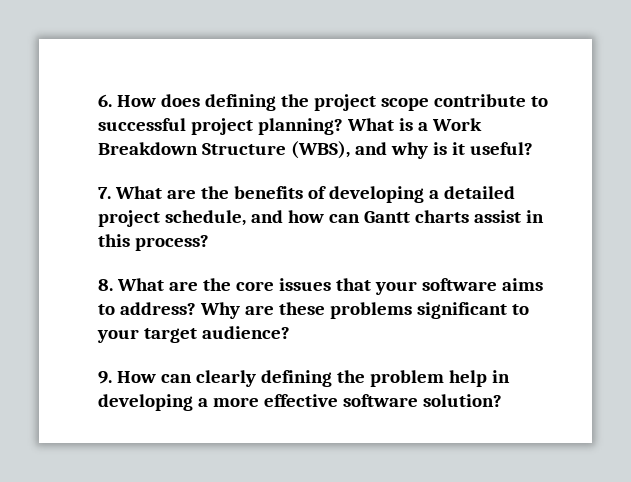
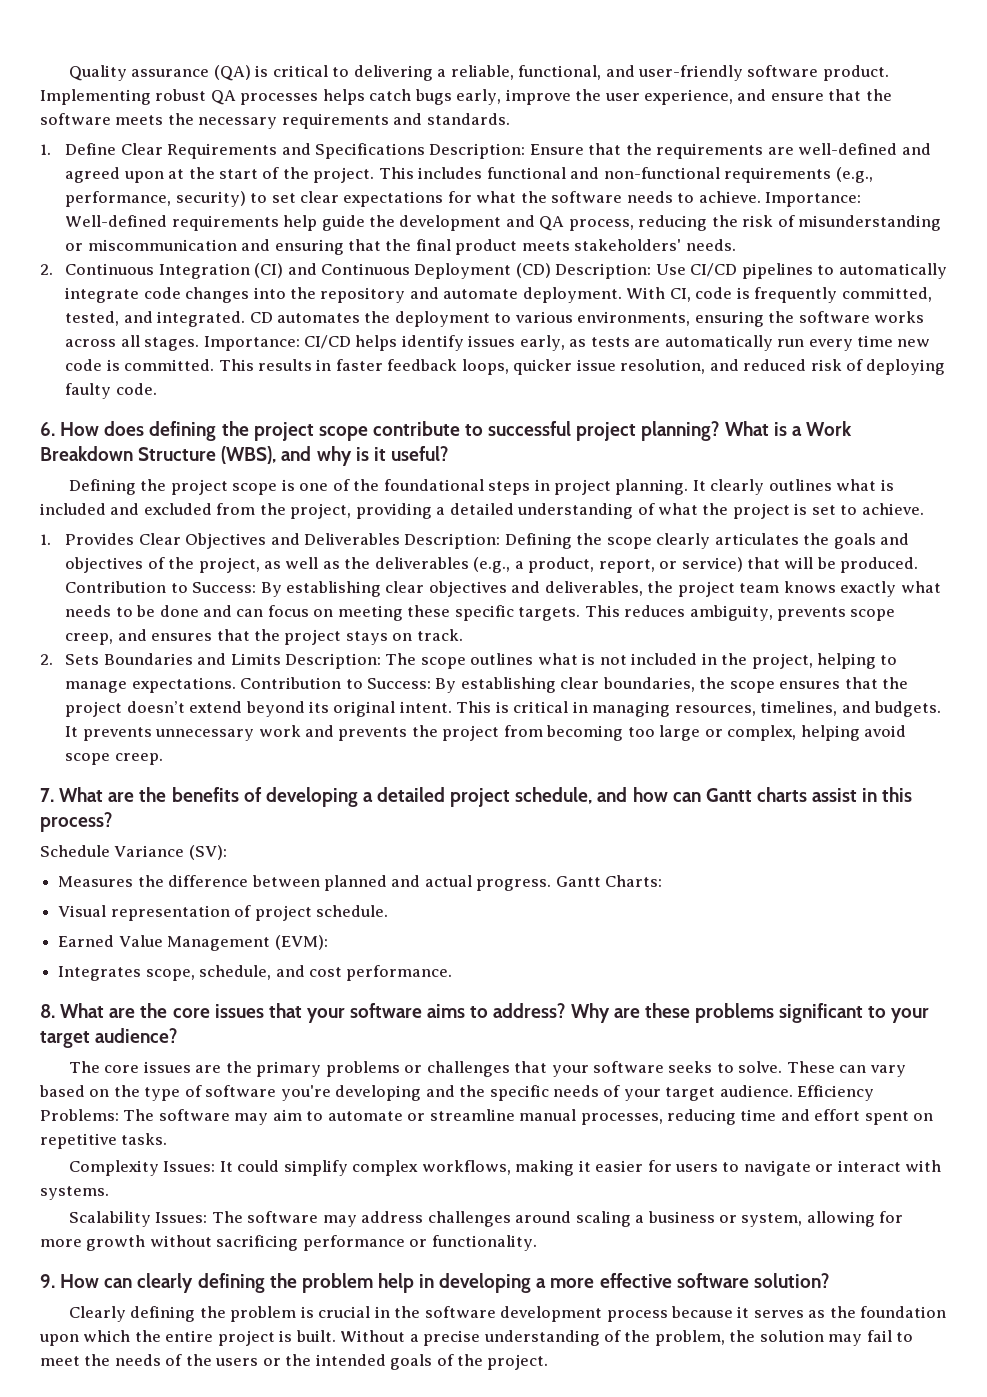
(98, 100) none -> [68,65,889,81] [40,89,892,105] [40,113,510,129] [40,143,931,159] [65,167,873,183] [65,191,862,207] [65,215,942,231] [65,239,736,255] [40,263,947,279] [65,287,932,303] [65,311,925,327] [65,335,931,351] [65,359,946,375] [65,383,157,399] Quality assurance (QA) is critical to delivering a reliable, functional, and user-friendly software product. Implementing robust QA processes helps catch bugs early, improve the user experience, and ensure that the software meets the necessary requirements and standards. // 1. Define Clear Requirements and Specifications Description: Ensure that the requirements are well-defined and agreed upon at the start of the project. This includes functional and non-functional requirements (e.g., performance, security) to set clear expectations for what the software needs to achieve. Importance: Well-defined requirements help guide the development and QA process, reducing the risk of misunderstanding or miscommunication and ensuring that the final product meets stakeholders' needs. // 2. Continuous Integration (CI) and Continuous Deployment (CD) Description: Use CI/CD pipelines to automatically integrate code changes into the repository and automate deployment. With CI, code is frequently committed, tested, and integrated. CD automates the deployment to various environments, ensuring the software works across all stages. Importance: CI/CD helps identify issues early, as tests are automatically run every time new code is committed. This results in faster feedback loops, quicker issue resolution, and reduced risk of deploying faulty code. //
(533, 148) none -> [68,479,894,495] [40,503,924,519] [40,533,910,549] [65,557,919,573] [65,581,941,597] [65,605,896,621] [65,629,463,645] [40,653,898,669] [65,677,909,693] [65,701,941,717] [65,725,906,741] [65,753,163,765] // Defining the project scope is one of the foundational steps in project planning. It clearly outlines what is included and excluded from the project, providing a detailed understanding of what the project is set to achieve. // 1. Provides Clear Objectives and Deliverables Description: Defining the scope clearly articulates the goals and objectives of the project, as well as the deliverables (e.g., a product, report, or service) that will be produced. Contribution to Success: By establishing clear objectives and deliverables, the project team knows exactly what needs to be done and can focus on meeting these specific targets. This reduces ambiguity, prevents scope creep, and ensures that the project stays on track. // 2. Sets Boundaries and Limits Description: The scope outlines what is not included in the project, helping to manage expectations. Contribution to Success: By establishing clear boundaries, the scope ensures that the project doesn’t extend beyond its original intent. This is critical in managing resources, timelines, and budgets. It prevents unnecessary work and prevents the project from becoming too large or complex, helping avoid scope creep.
(209, 243) none -> [40,845,227,860] [58,875,663,891] [58,905,388,921] [58,935,328,951] [58,965,453,981] // Schedule Variance (SV): // Measures the difference between planned and actual progress. Gantt Charts: // Visual representation of project schedule. // Earned Value Management (EVM): // Integrates scope, schedule, and cost performance.
(290, 332) none -> [68,1061,906,1077] [39,1085,875,1101] [40,1109,934,1125] [40,1133,168,1149] [68,1160,942,1176] [40,1186,109,1200] [68,1211,904,1227] [40,1235,537,1251] // The core issues are the primary problems or challenges that your software seeks to solve. These can vary based on the type of software you're developing and the specific needs of your target audience. Efficiency Problems: The software may aim to automate or streamline manual processes, reducing time and effort spent on repetitive tasks. // Complexity Issues: It could simplify complex workflows, making it easier for users to navigate or interact with systems. // Scalability Issues: The software may address challenges around scaling a business or system, allowing for more growth without sacrificing performance or functionality.
(502, 400) none -> [68,1306,947,1322] [39,1330,914,1346] [40,1354,549,1370] // Clearly defining the problem is crucial in the software development process because it serves as the foundation upon which the entire project is built. Without a precise understanding of the problem, the solution may fail to meet the needs of the users or the intended goals of the project.

